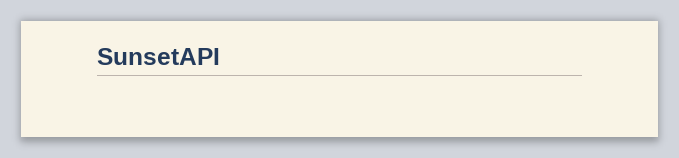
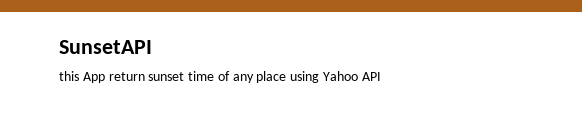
(220, 56) none -> [59,71,381,83] // this App return sunset time of any place using Yahoo API

